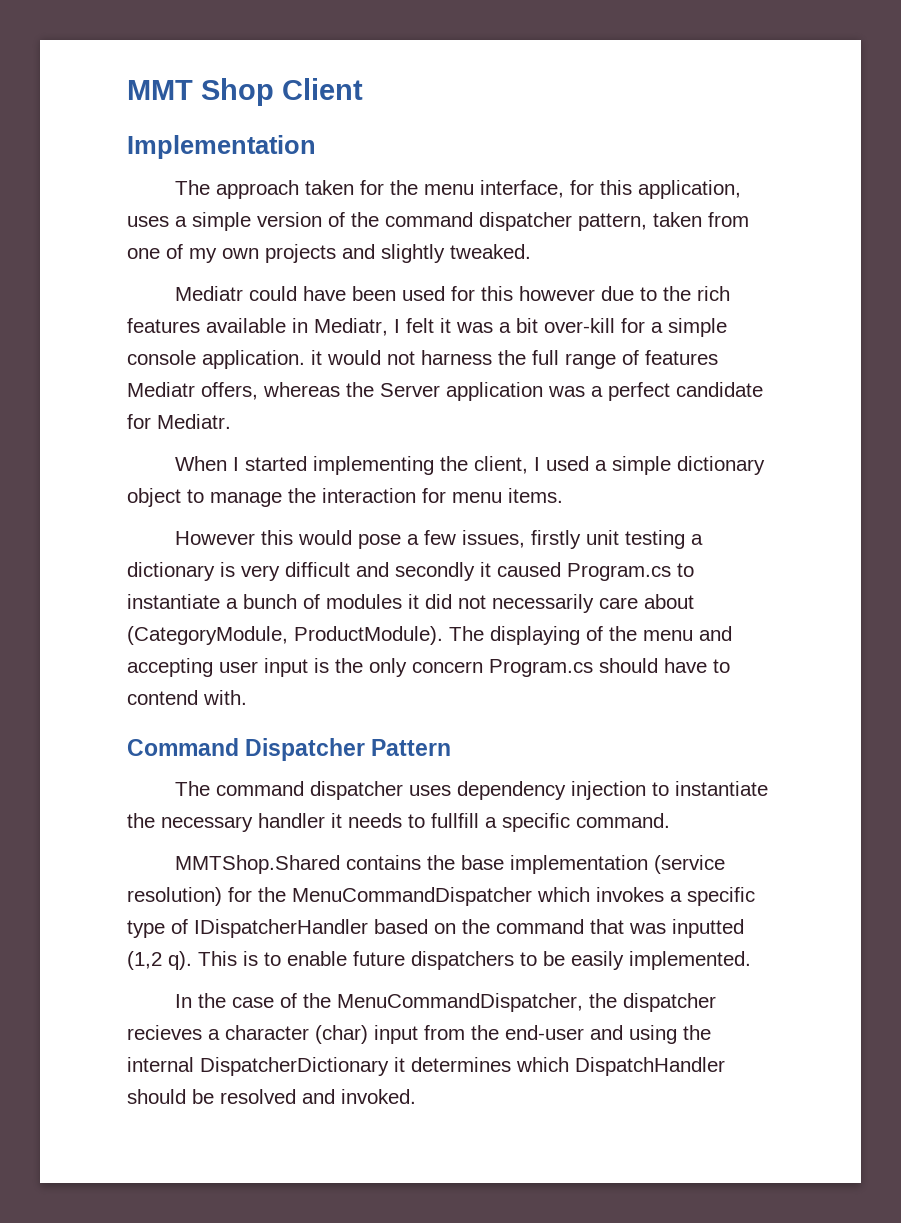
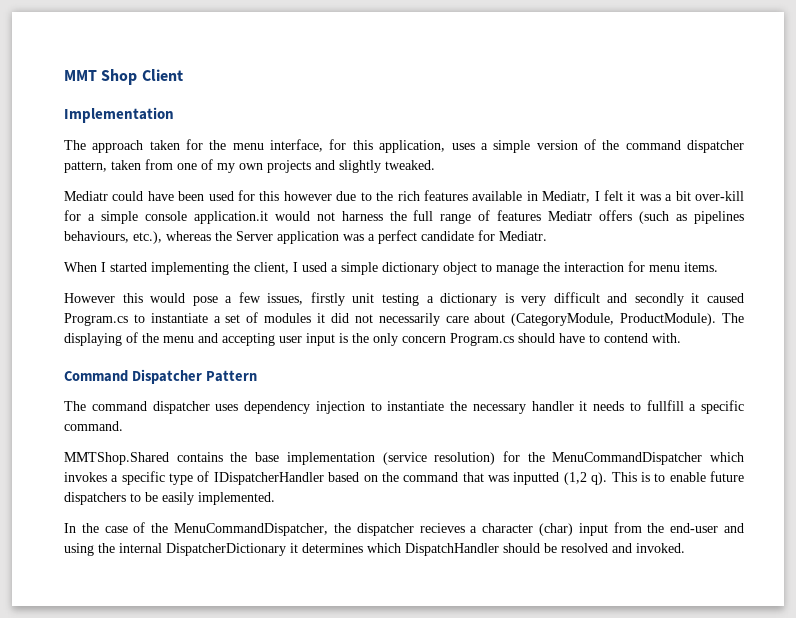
[202,350,322,369] application. it -> [193,211,268,224] application.it
[201,382,258,400] offers, -> [599,210,745,224] [64,231,162,244] offers (such as pipelines behaviours, etc.),
[243,594,297,609] bunch -> [225,314,241,323] set

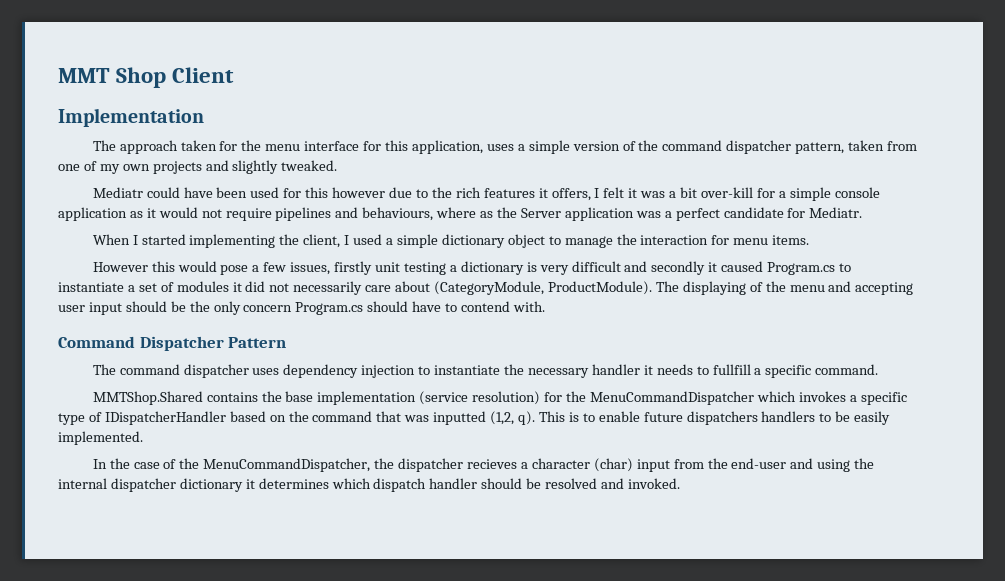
[270,139,324,152] interface, -> [304,141,360,151] interface
[472,191,591,203] available in Mediatr, -> [538,188,591,201] it offers,
[193,210,745,224] [64,231,211,244] application.it would not harness the full range of features Mediatr offers (such as pipelines behaviours, etc.), whereas -> [58,207,494,221] application as it would not require pipelines and behaviours, where as
[339,333,348,343] is -> [125,301,186,312] should be
[563,472,587,485] (1,2 -> [490,411,515,425] (1,2,
(126, 498) none -> [761,411,816,422] handlers
[166,543,286,556] DispatcherDictionary -> [110,478,243,492] dispatcher dictionary
[405,543,499,556] DispatchHandler -> [373,478,478,492] dispatch handler

